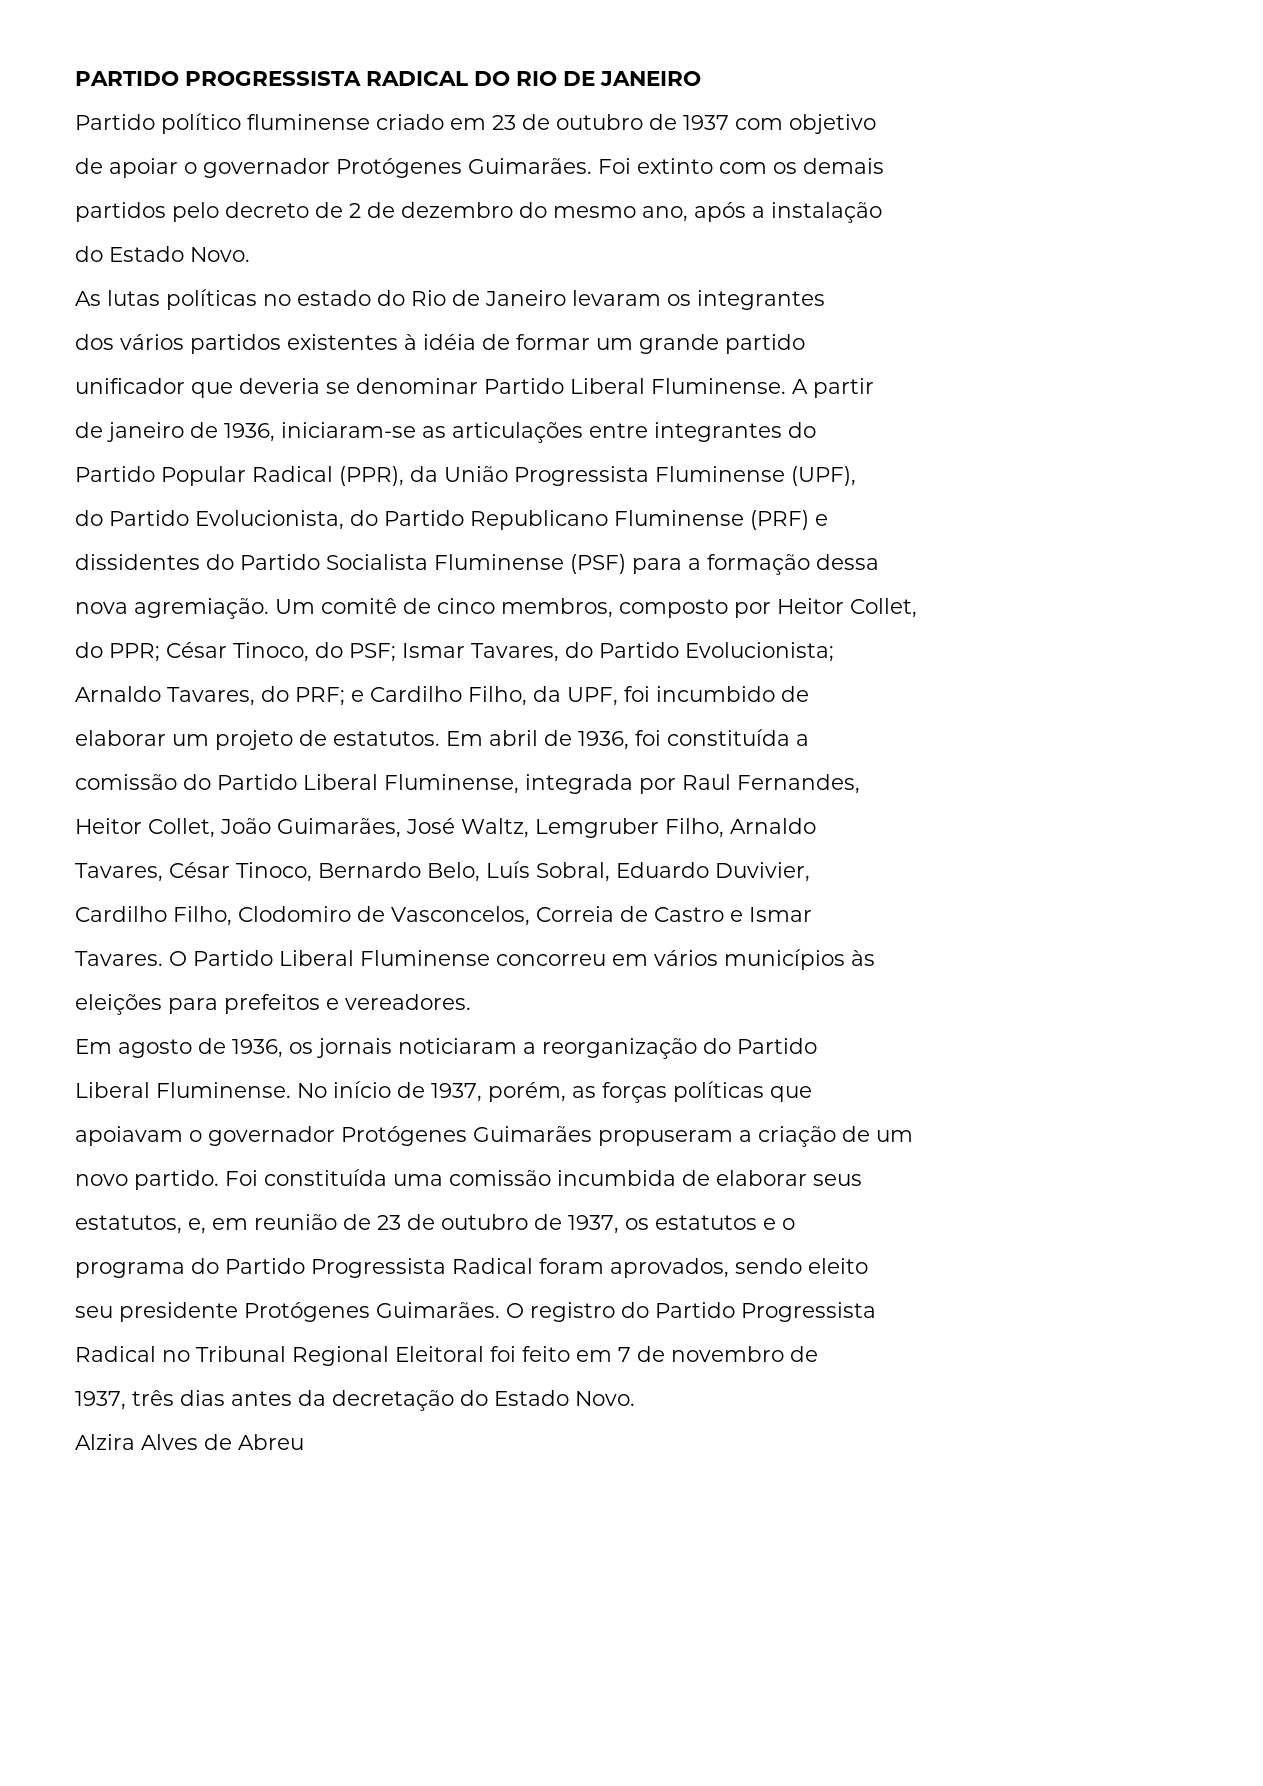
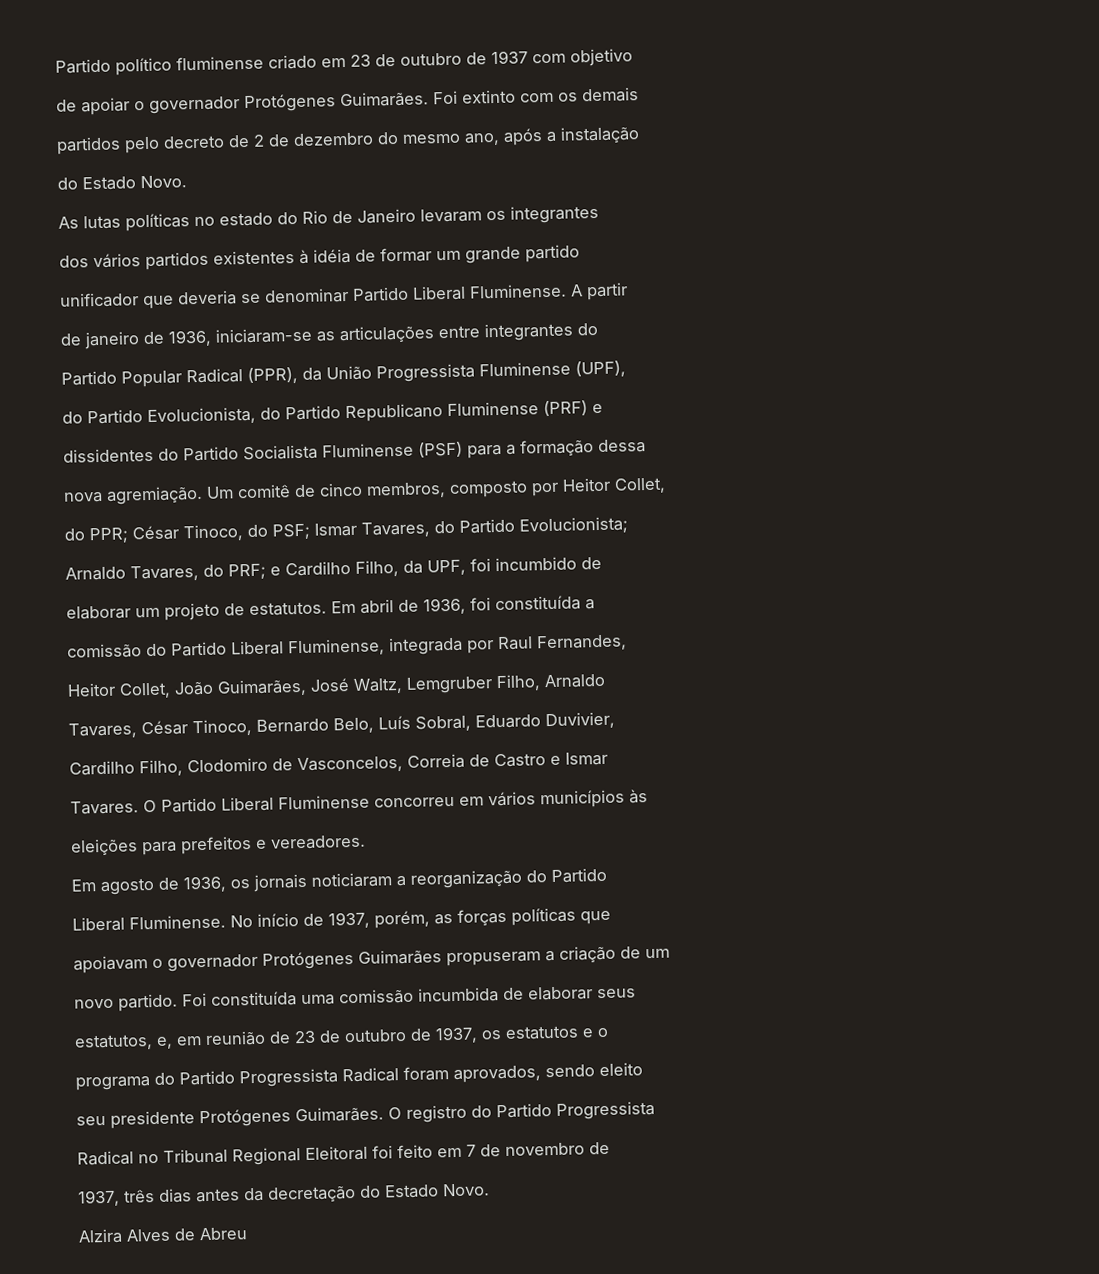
[75,71,701,86] PARTIDO PROGRESSISTA RADICAL DO RIO DE JANEIRO // -> (55, 66) none

